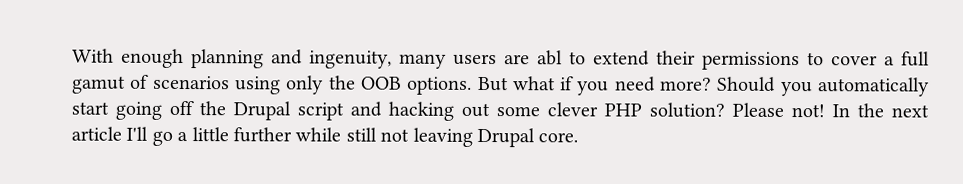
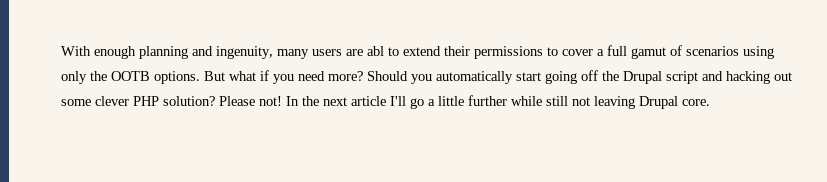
[360,76,402,90] OOB -> [111,71,150,81] OOTB

